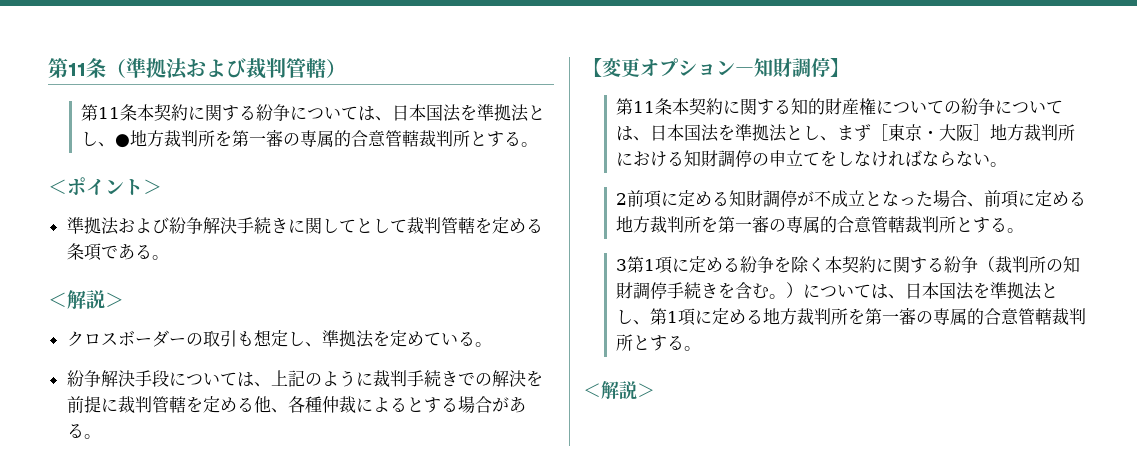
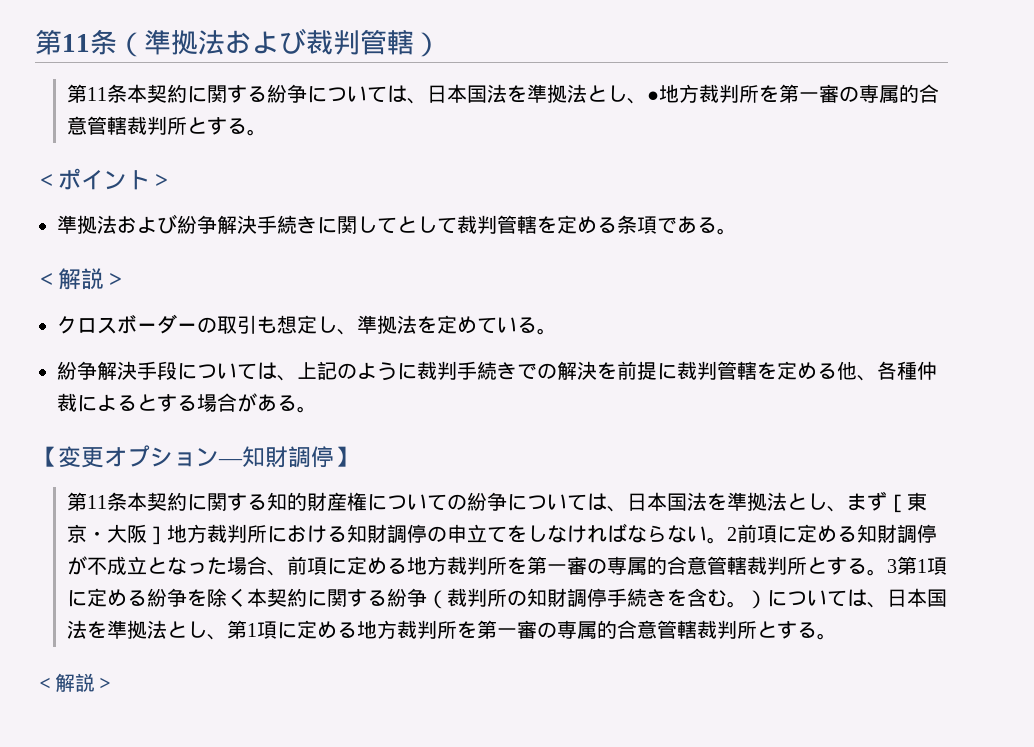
(1008, 164) // -> (728, 540) none
(1025, 230) // -> (888, 572) none

